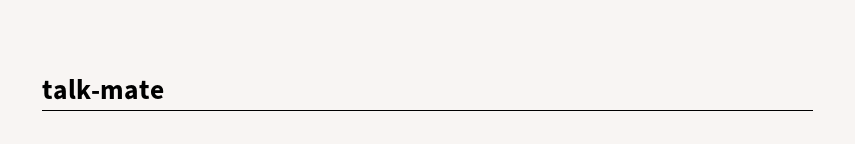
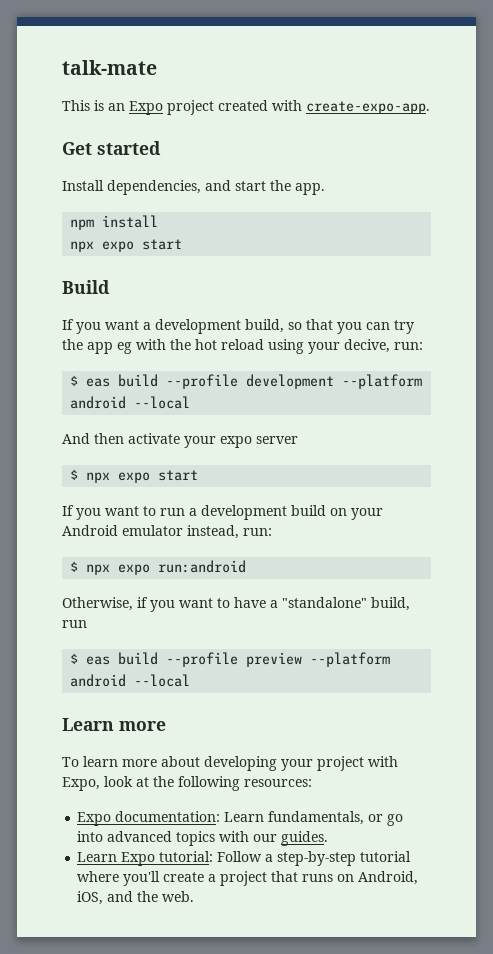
(164, 89) none -> [62,100,430,115] [62,141,161,155] [62,180,325,195] [70,215,159,230] [70,239,183,252] [62,280,110,294] [62,319,414,334] [62,339,423,354] [70,374,423,389] [70,396,191,409] [62,433,298,448] [70,469,199,483] [62,505,383,520] [62,525,272,539] [70,560,247,575] [62,597,410,612] [62,620,87,628] [70,652,391,667] [70,674,191,687] [62,718,166,731] [62,756,398,771] [62,776,312,791] [77,811,404,826] [77,831,329,846] [77,851,412,866] [77,871,419,886] [77,891,195,905] // This is an Expo project created with create-expo-app. // Get started // Install dependencies, and start the app. // npm install // npx expo start // Build // If you want a development build, so that you can try the app eg with the hot reload using your decive, run: // $ eas build --profile development --platform android --local // And then activate your expo server // $ npx expo start // If you want to run a development build on your Android emulator instead, run: // $ npx expo run:android // Otherwise, if you want to have a "standalone" build, run // $ eas build --profile preview --platform android --local // Learn more // To learn more about developing your project with Expo, look at the following resources: // Expo documentation: Learn fundamentals, or go into advanced topics with our guides. // Learn Expo tutorial: Follow a step-by-step tutorial where you'll create a project that runs on Android, iOS, and the web.

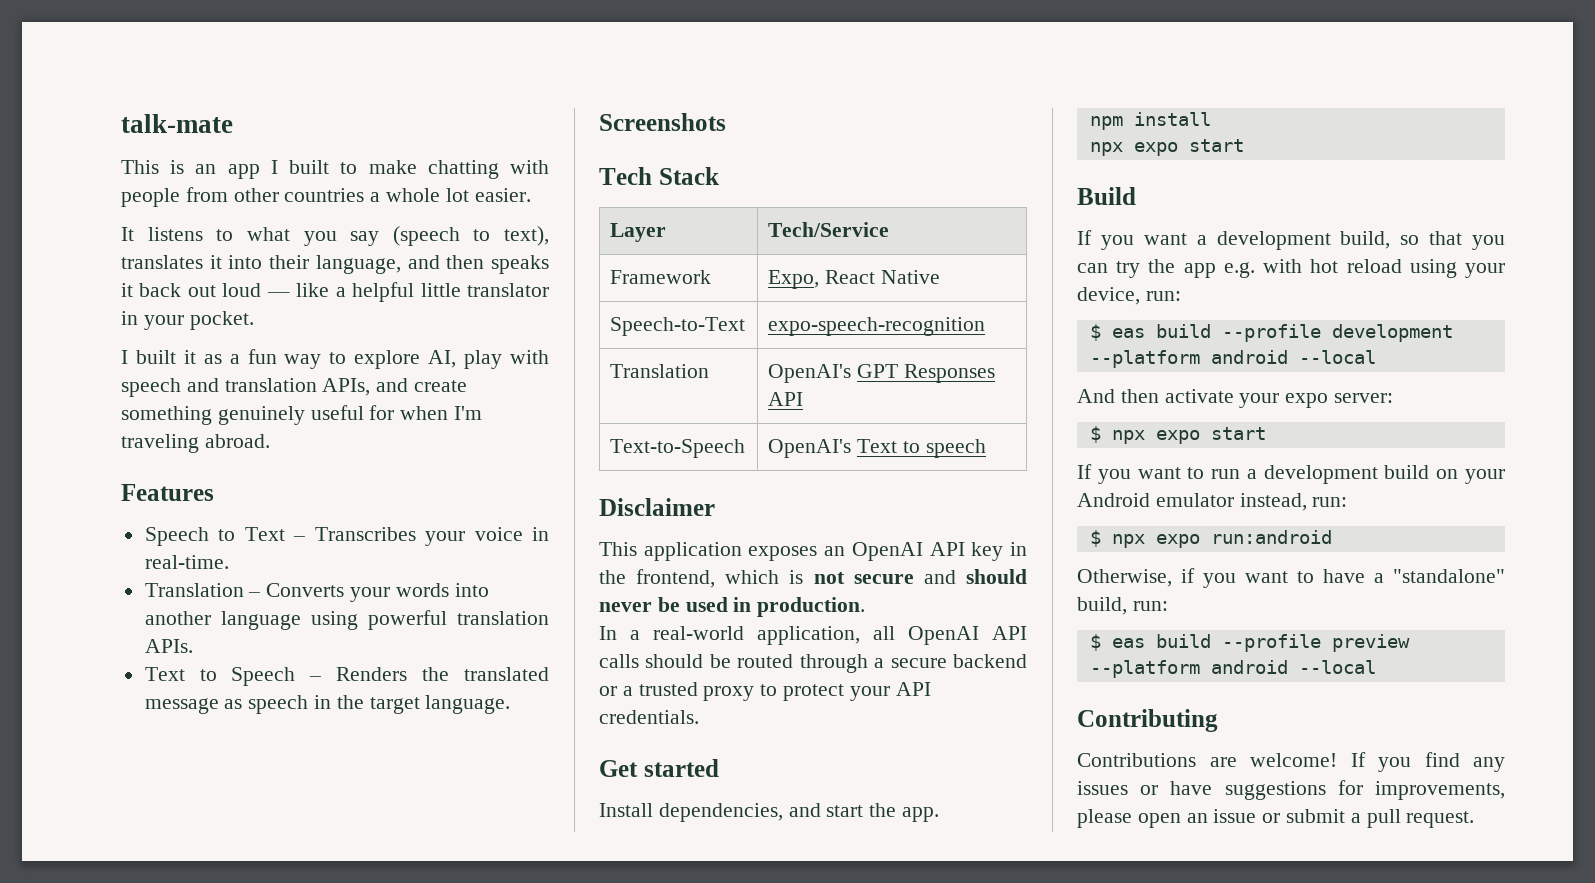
[129,100,430,115] Expo project created with create-expo-app. -> [227,160,549,179] [121,187,531,207] [121,226,549,246] [121,255,549,274] [121,282,549,302] [121,311,254,330] [121,349,549,369] [121,378,468,397] [121,405,483,425] [121,434,270,453] [121,484,214,501] [144,527,549,546] [144,555,229,569] [144,583,489,602] [144,610,549,630] [144,639,193,653] [144,667,549,686] [144,695,511,714] [599,113,726,131] [599,167,719,185] [610,223,667,242] [768,222,890,237] [610,270,712,284] [768,270,940,289] [610,317,746,336] [768,317,986,336] [610,364,710,378] [768,364,995,383] [768,392,804,406] [610,439,746,458] [768,439,986,458] [599,498,715,516] [599,542,1027,561] [599,569,1027,588] [599,597,866,617] [599,626,1027,645] [599,654,1027,673] [599,682,931,701] [599,710,699,724] app I built to make chatting with people from other countries a whole lot easier. // It listens to what you say (speech to text), translates it into their language, and then speaks it back out loud — like a helpful little translator in your pocket. // I built it as a fun way to explore AI, play with speech and translation APIs, and create something genuinely useful for when I'm traveling abroad. // Features // Speech to Text – Transcribes your voice in real-time. // Translation – Converts your words into another language using powerful translation APIs. // Text to Speech – Renders the translated message as speech in the target language. // Screenshots // Tech Stack // Layer | Tech/Service // Framework | Expo, React Native // Speech-to-Text | expo-speech-recognition // Translation | OpenAI's GPT Responses API // Text-to-Speech | OpenAI's Text to speech // Disclaimer // This application exposes an OpenAI API key in the frontend, which is not secure and should never be used in production. // In a real-world application, all OpenAI API calls should be routed through a secure backend or a trusted proxy to protect your API credentials.
[117,339,191,354] eg with the -> [1223,259,1303,278] e.g. with
[344,339,390,353] decive, -> [1077,287,1140,305] device,
[256,436,298,444] server -> [1334,393,1394,403] server:
[62,620,87,628] run -> [1132,601,1168,611] run:
[62,718,166,731] [62,756,398,771] [62,776,312,791] [77,811,404,826] [77,831,329,846] [77,851,412,866] [77,871,419,886] [77,891,195,905] Learn more // To learn more about developing your project with Expo, look at the following resources: // Expo documentation: Learn fundamentals, or go into advanced topics with our guides. // Learn Expo tutorial: Follow a step-by-step tutorial where you'll create a project that runs on Android, iOS, and the web. -> [1077,709,1218,732] [1077,752,1505,772] [1077,780,1505,800] [1077,809,1475,828] Contributing // Contributions are welcome! If you find any issues or have suggestions for improvements, please open an issue or submit a pull request.

